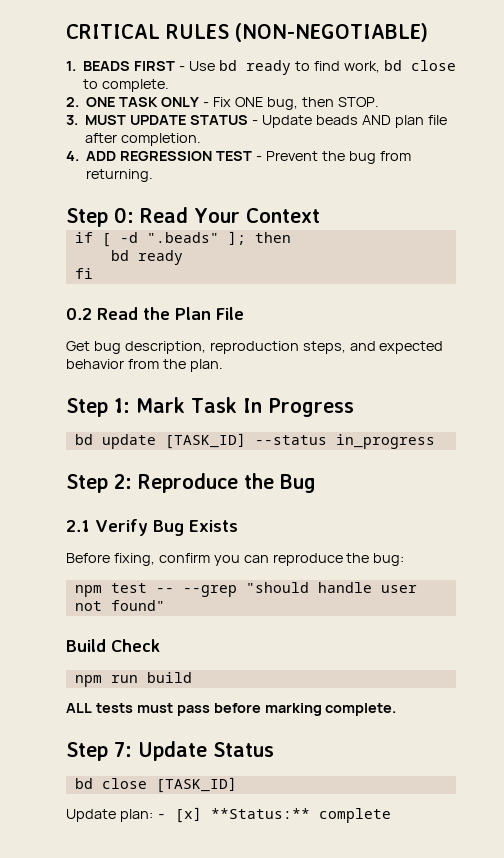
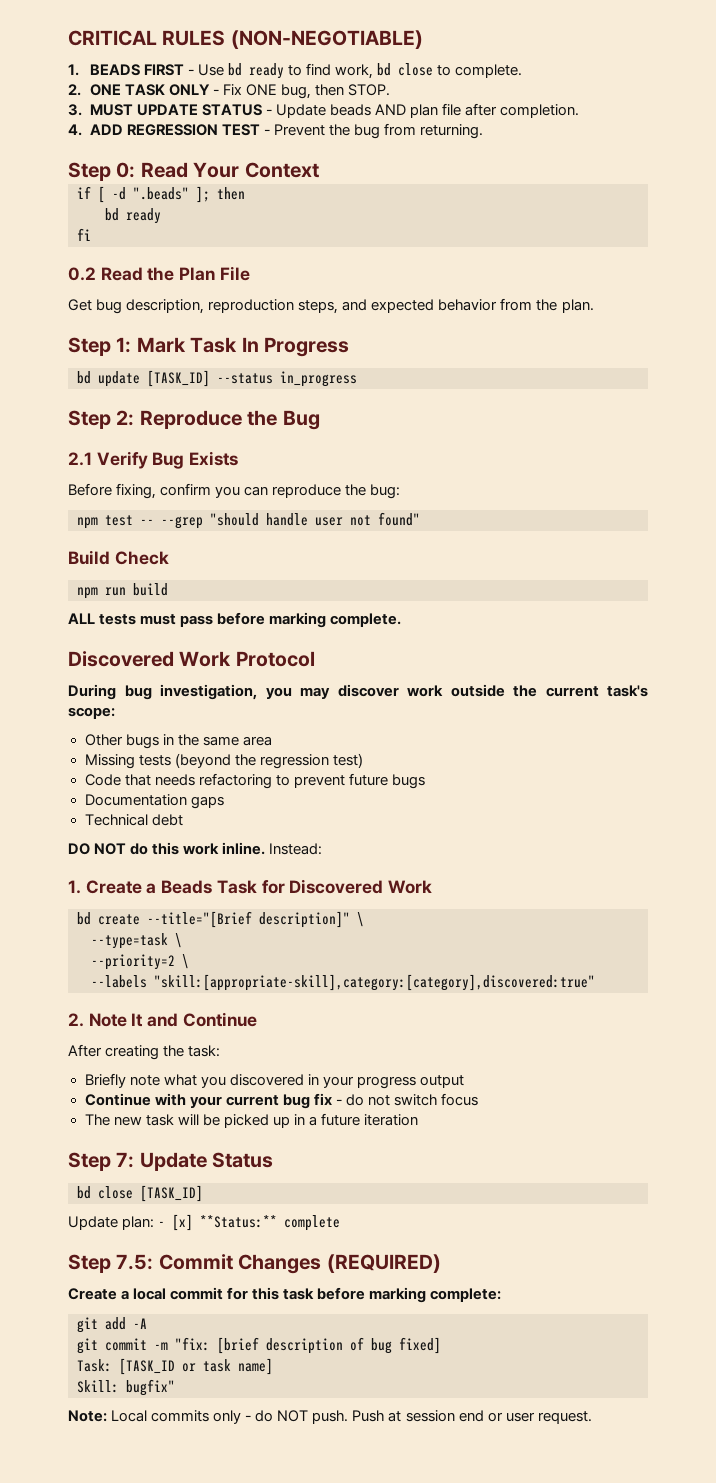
(397, 709) none -> [68,651,315,667] [68,684,648,700] [68,707,115,719] [84,734,272,749] [84,753,363,769] [84,773,425,789] [84,794,224,809] [84,814,183,826] [68,842,323,855] [68,879,433,894] [77,911,364,928] [91,933,182,949] [91,954,189,970] [91,974,595,991] [68,1012,257,1027] [68,1044,221,1060] [84,1073,464,1089] [84,1093,479,1109] [84,1113,419,1128] // Discovered Work Protocol // During bug investigation, you may discover work outside the current task's scope: // Other bugs in the same area // Missing tests (beyond the regression test) // Code that needs refactoring to prevent future bugs // Documentation gaps // Technical debt // DO NOT do this work inline. Instead: // 1. Create a Beads Task for Discovered Work // bd create --title="[Brief description]" \ // --type=task \ // --priority=2 \ // --labels "skill:[appropriate-skill],category:[category],discovered:true" // 2. Note It and Continue // After creating the task: // Briefly note what you discovered in your progress output // Continue with your current bug fix - do not switch focus // The new task will be picked up in a future iteration
(391, 815) none -> [68,1254,441,1274] [68,1287,502,1303] [77,1317,147,1333] [77,1337,441,1354] [77,1358,273,1375] [77,1379,175,1396] [68,1410,592,1424] // Step 7.5: Commit Changes (REQUIRED) // Create a local commit for this task before marking complete: // git add -A // git commit -m "fix: [brief description of bug fixed] // Task: [TASK_ID or task name] // Skill: bugfix" // Note: Local commits only - do NOT push. Push at session end or user request.

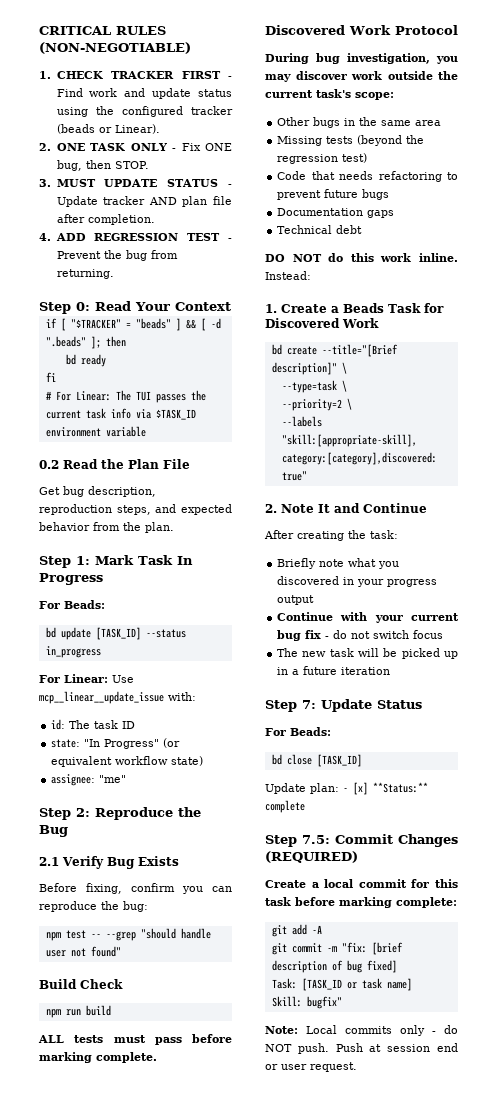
[89,63,523,79] BEADS FIRST - Use bd ready to find work, bd close to complete. -> [56,71,232,79] [56,88,232,99] [56,106,233,117] [56,124,160,134] CHECK TRACKER FIRST - Find work and update status using the configured tracker (beads or Linear).
[329,104,371,116] beads -> [103,196,146,205] tracker
(105, 194) none -> [70,318,206,331] "$TRACKER" = "beads" ] && [
(91, 234) none -> [45,390,206,403] [45,408,196,420] [45,426,146,437] // # For Linear: The TUI passes the current task info via $TASK_ID environment variable
(349, 347) none -> [39,600,105,609] // For Beads:
(357, 379) none -> [39,674,134,683] [39,691,196,704] [51,719,136,730] [51,738,181,749] [51,756,204,767] [51,774,127,786] // For Linear: Use mcp__linear__update_issue with: // id: The task ID // state: "In Progress" (or equivalent workflow state) // assignee: "me"
(274, 1160) none -> [265,727,331,736] // For Beads:

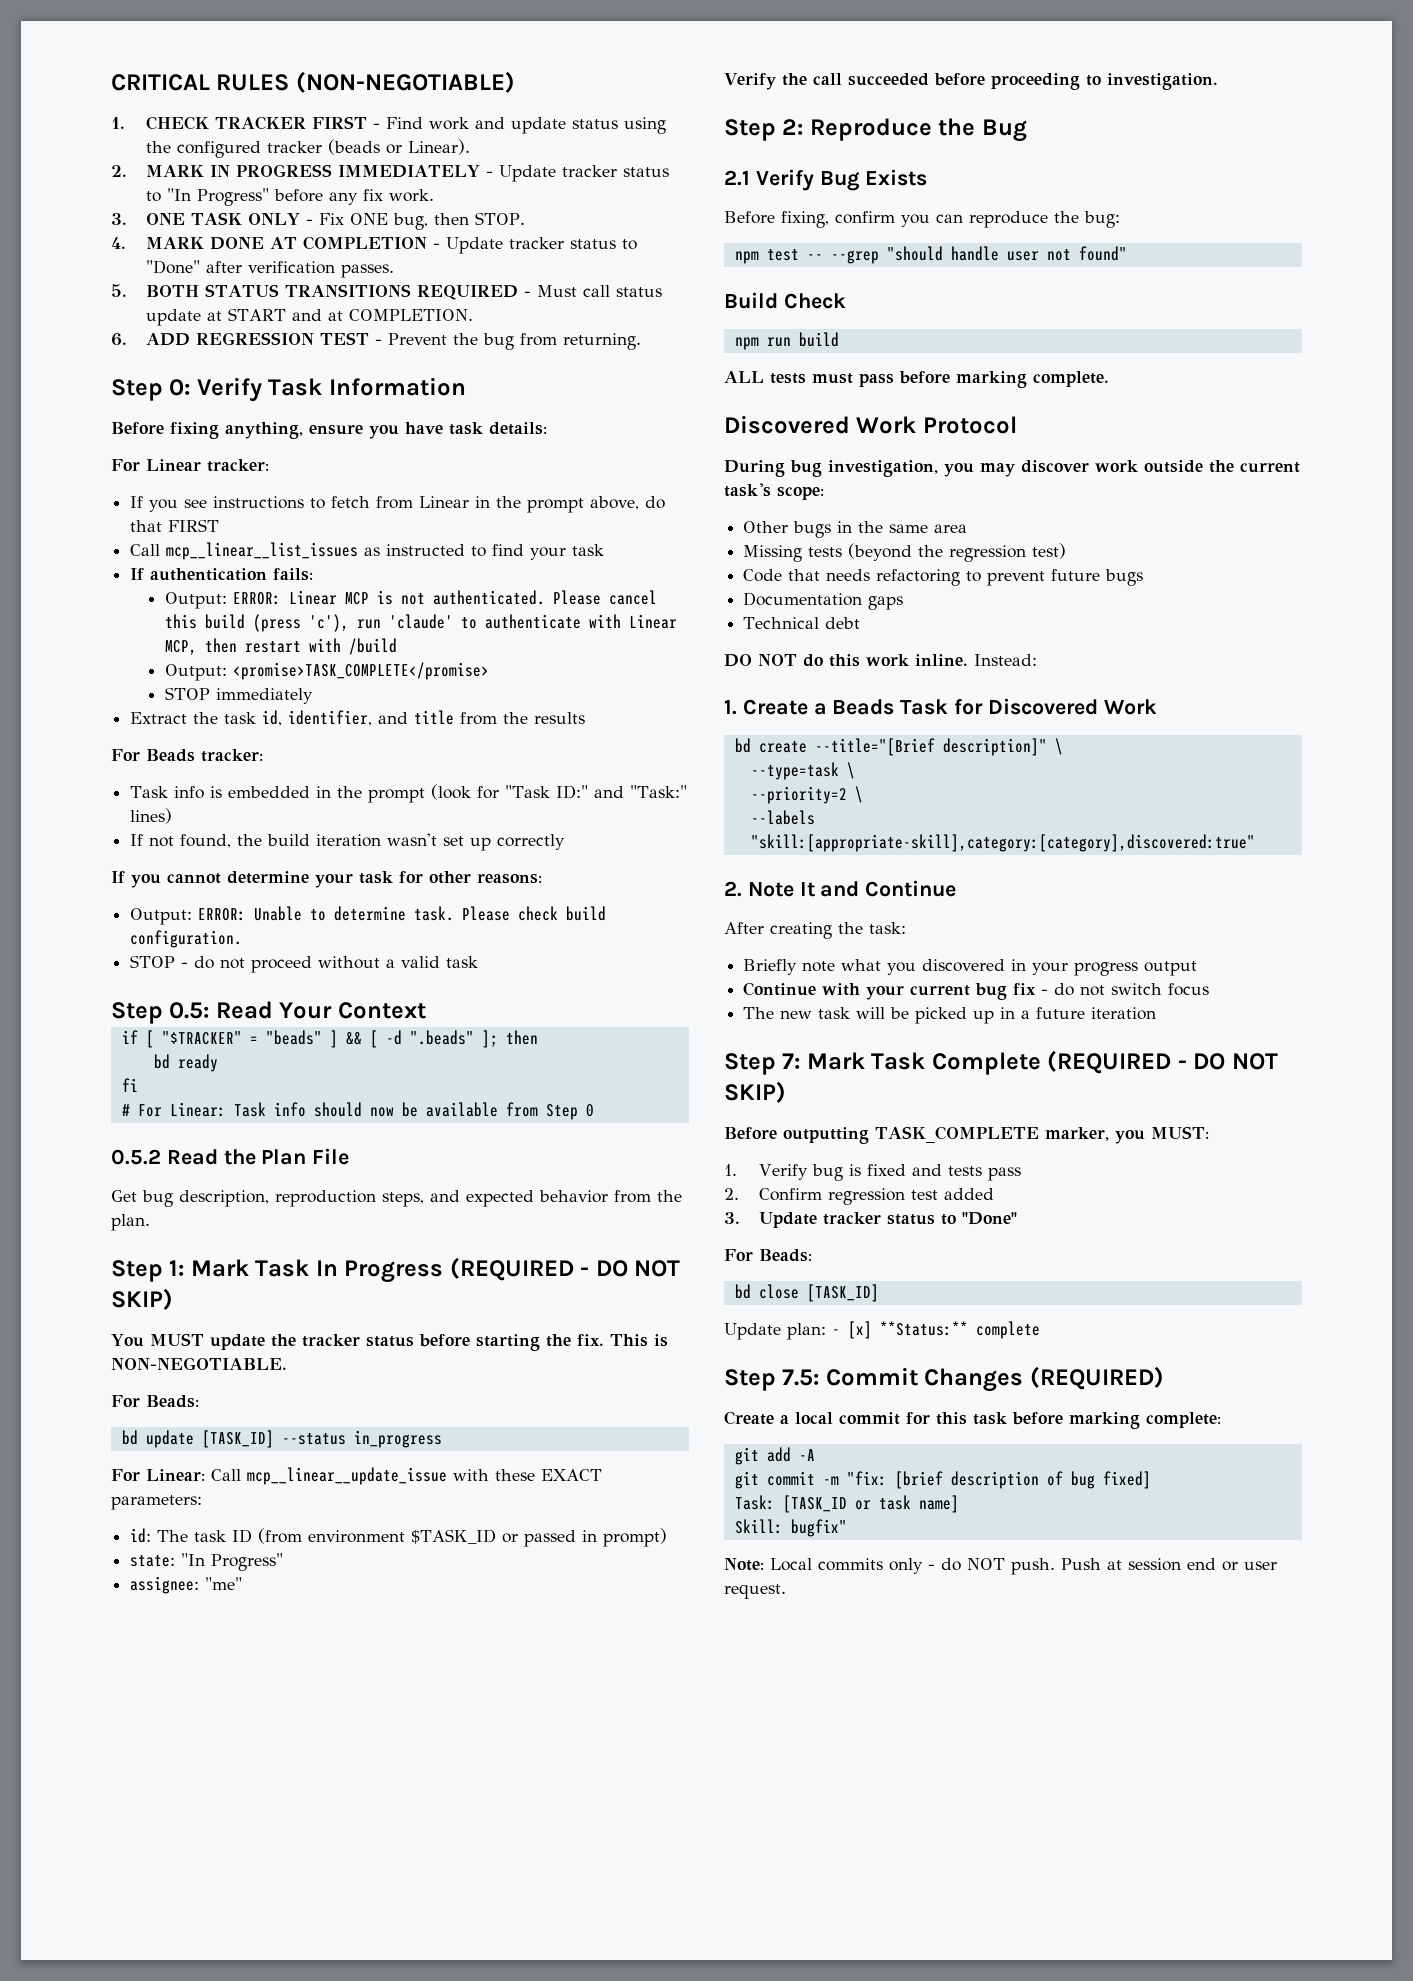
(51, 147) none -> [145,164,669,182] [145,188,434,206] [111,213,127,225] MARK IN PROGRESS IMMEDIATELY - Update tracker status to "In Progress" before any fix work. // 3.
[39,179,232,187] [56,196,232,207] [56,214,155,225] [39,233,51,241] 3. MUST UPDATE STATUS - Update tracker AND plan file after completion. // 4. -> [111,236,637,254] [145,260,394,278] [111,284,662,300] [145,308,473,326] [111,333,127,346] 4. MARK DONE AT COMPLETION - Update tracker status to "Done" after verification passes. // 5. BOTH STATUS TRANSITIONS REQUIRED - Must call status update at START and at COMPLETION. // 6.
(90, 306) none -> [196,377,466,402] [111,422,547,439] [111,459,269,472] [130,496,666,513] [130,519,220,532] [130,542,605,560] [130,568,314,581] [165,590,658,609] [165,614,678,632] [165,638,398,655] [165,662,490,681] [165,687,314,704] [130,710,586,726] [111,749,263,762] [130,784,688,803] [130,808,173,824] [130,833,566,851] [111,871,542,888] [130,906,607,925] [130,930,243,948] [130,955,479,973] [111,1002,210,1024] Verify Task Information // Before fixing anything, ensure you have task details: // For Linear tracker: // If you see instructions to fetch from Linear in the prompt above, do that FIRST // Call mcp__linear__list_issues as instructed to find your task // If authentication fails: // Output: ERROR: Linear MCP is not authenticated. Please cancel this build (press 'c'), run 'claude' to authenticate with Linear MCP, then restart with /build // Output: <promise>TASK_COMPLETE</promise> // STOP immediately // Extract the task id, identifier, and title from the results // For Beads tracker: // Task info is embedded in the prompt (look for "Task ID:" and "Task:" lines) // If not found, the build iteration wasn't set up correctly // If you cannot determine your task for other reasons: // Output: ERROR: Unable to determine task. Please check build configuration. // STOP - do not proceed without a valid task // Step 0.5:
[115,390,206,403] [45,408,196,420] [45,426,146,437] [39,460,59,469] The TUI passes the current task info via $TASK_ID environment variable // 0.2 -> [233,1102,594,1120] [111,1149,161,1165] Task info should now be available from Step 0 // 0.5.2
(103, 579) none -> [449,1257,681,1281] [111,1288,173,1310] [111,1333,668,1351] [111,1357,287,1370] (REQUIRED - DO NOT SKIP) // You MUST update the tracker status before starting the fix. This is NON-NEGOTIABLE.
[112,675,134,683] [39,691,196,704] [51,719,136,730] [51,738,181,749] [51,756,204,767] [51,774,127,786] Use mcp__linear__update_issue with: // id: The task ID // state: "In Progress" (or equivalent workflow state) // assignee: "me" -> [211,1467,602,1485] [111,1495,202,1510] [130,1528,668,1547] [130,1553,284,1571] [130,1576,243,1594] [724,73,1218,90] Call mcp__linear__update_issue with these EXACT parameters: // id: The task ID (from environment $TASK_ID or passed in prompt) // state: "In Progress" // assignee: "me" // Verify the call succeeded before proceeding to investigation.
[321,699,422,712] Update Status -> [806,1050,1278,1075] [724,1081,786,1103] [724,1126,1209,1144] [724,1164,1021,1181] [724,1188,994,1205] [724,1212,1017,1228] Mark Task Complete (REQUIRED - DO NOT SKIP) // Before outputting TASK_COMPLETE marker, you MUST: // 1. Verify bug is fixed and tests pass // 2. Confirm regression test added // 3. Update tracker status to "Done"

